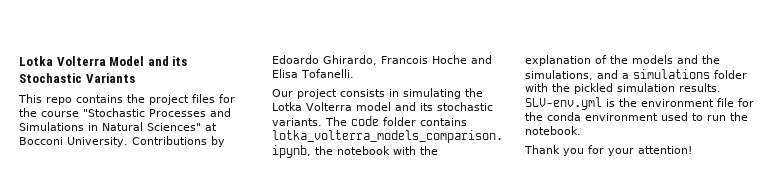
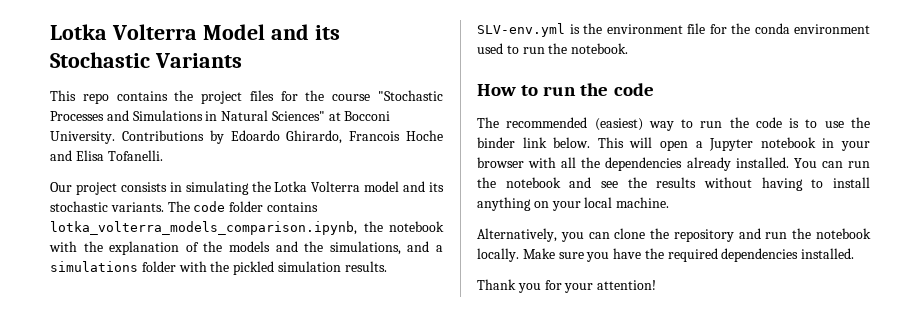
(581, 130) none -> [477,83,654,96] [477,117,870,131] [477,137,870,151] [477,157,870,171] [477,177,870,191] [477,197,670,211] [477,228,871,242] [477,248,855,262] // How to run the code // The recommended (easiest) way to run the code is to use the binder link below. This will open a Jupyter notebook in your browser with all the dependencies already installed. You can run the notebook and see the results without having to install anything on your local machine. // Alternatively, you can clone the repository and run the notebook locally. Make sure you have the required dependencies installed.

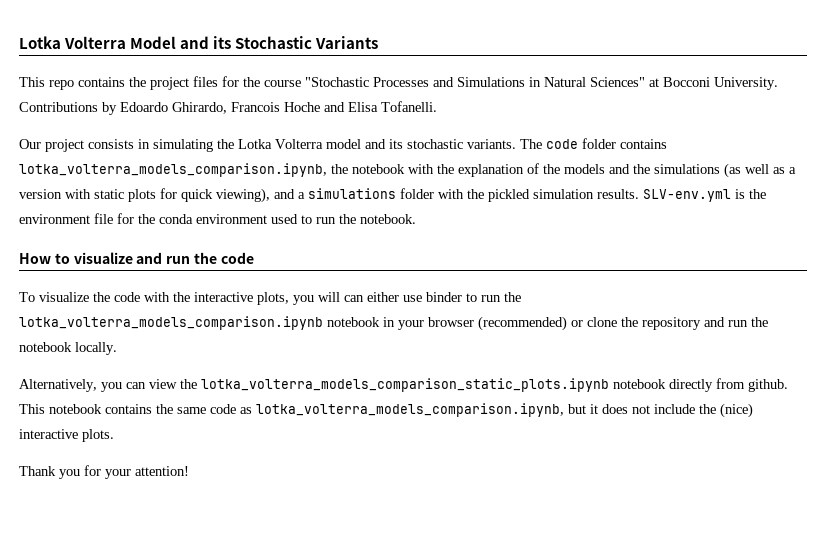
[329,241,401,255] simulations, -> [654,163,796,178] [19,188,270,203] simulations (as well as a version with static plots for quick viewing),
(539, 90) none -> [73,252,163,264] visualize and
[477,117,870,131] [477,137,870,151] [477,157,870,171] [477,177,870,191] [477,197,670,211] [477,228,610,242] The recommended (easiest) way to run the code is to use the binder link below. This will open a Jupyter notebook in your browser with all the dependencies already installed. You can run the notebook and see the results without having to install anything on your local machine. // Alternatively, you can -> [19,292,521,305] [19,316,583,331] To visualize the code with the interactive plots, you will can either use binder to run the lotka_volterra_models_comparison.ipynb notebook in your browser (recommended) or
[522,248,855,262] Make sure you have the required dependencies installed. -> [19,378,788,392] [19,403,753,418] [19,429,114,442] // Alternatively, you can view the lotka_volterra_models_comparison_static_plots.ipynb notebook directly from github. This notebook contains the same code as lotka_volterra_models_comparison.ipynb, but it does not include the (nice) interactive plots.

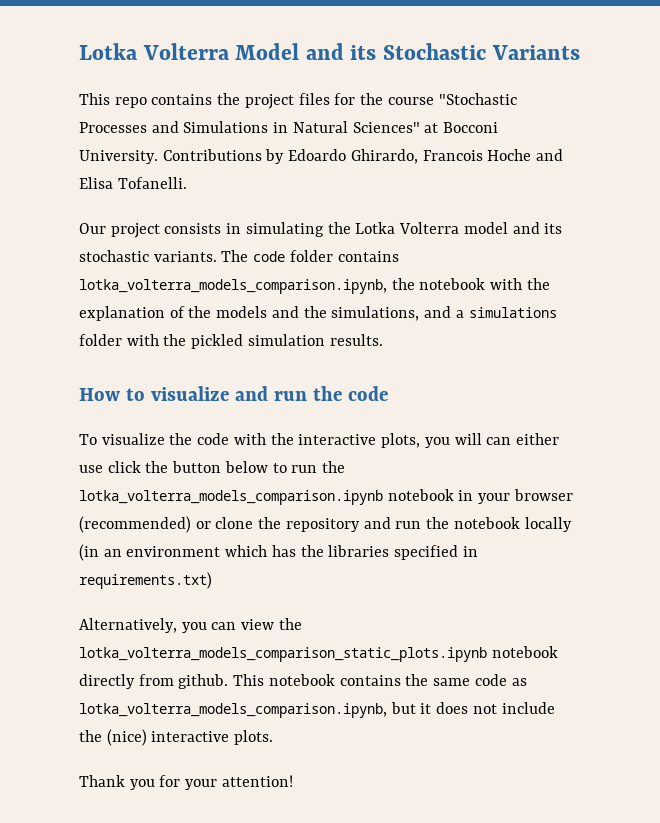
[654,163,796,178] [19,188,270,203] simulations (as well as a version with static plots for quick viewing), -> [331,306,420,321] simulations,
[643,189,766,202] [19,213,416,224] SLV-env.yml is the environment file for the conda environment used to run the notebook. -> (383, 340) none
[426,292,462,302] binder -> [107,461,268,473] click the button below
[75,342,117,355] locally. -> [524,517,572,532] [79,544,478,561] [79,572,212,589] locally (in an environment which has the libraries specified in requirements.txt)

